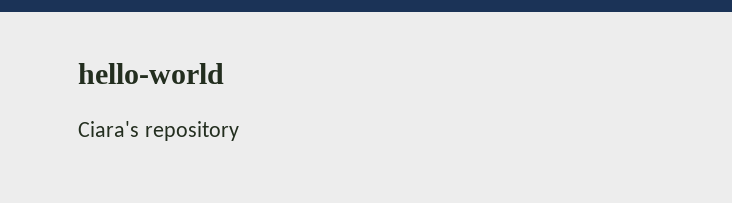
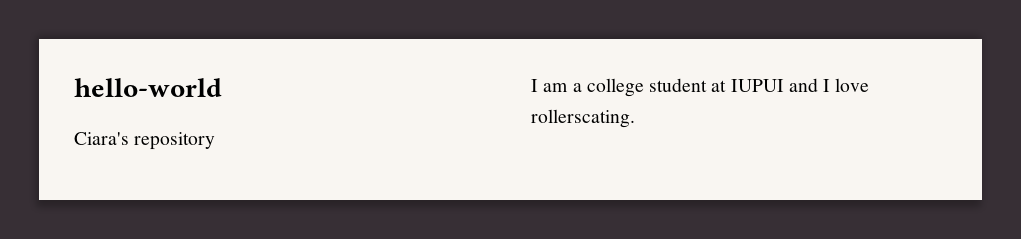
(239, 131) none -> [531,78,870,97] [531,109,635,128] // I am a college student at IUPUI and I love rollerscating.

